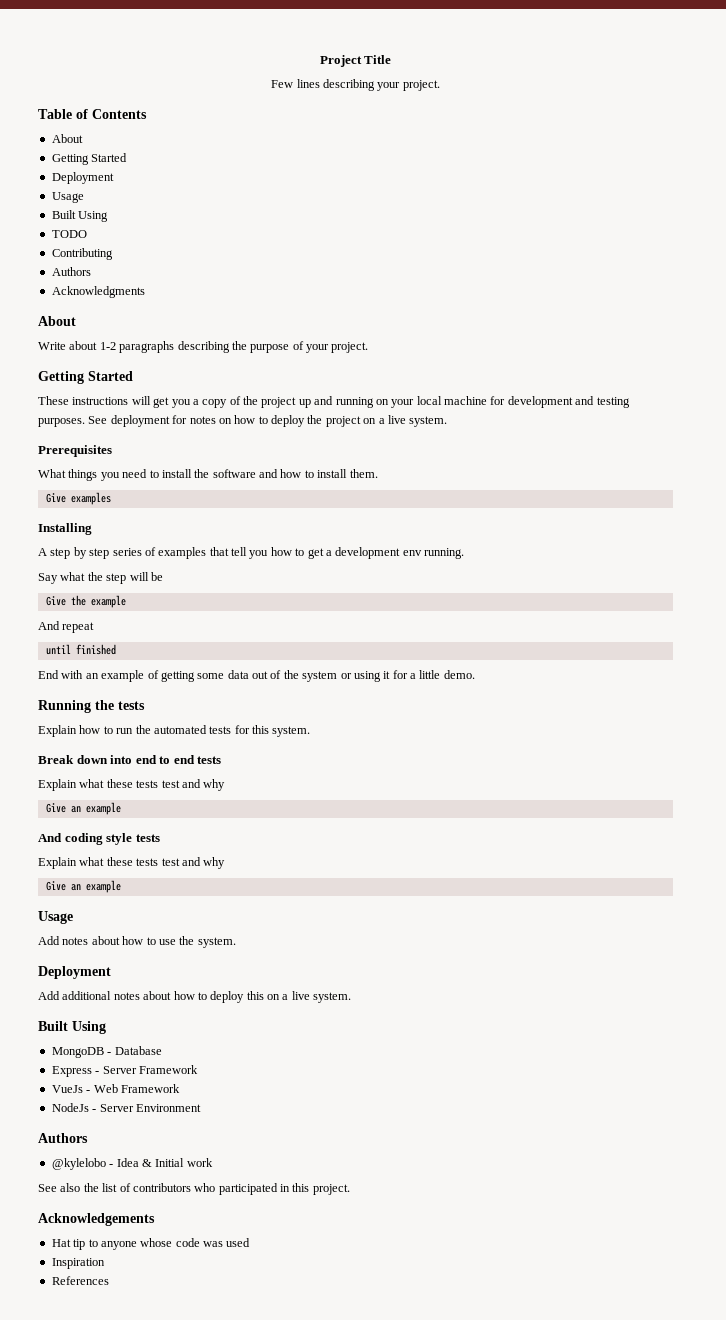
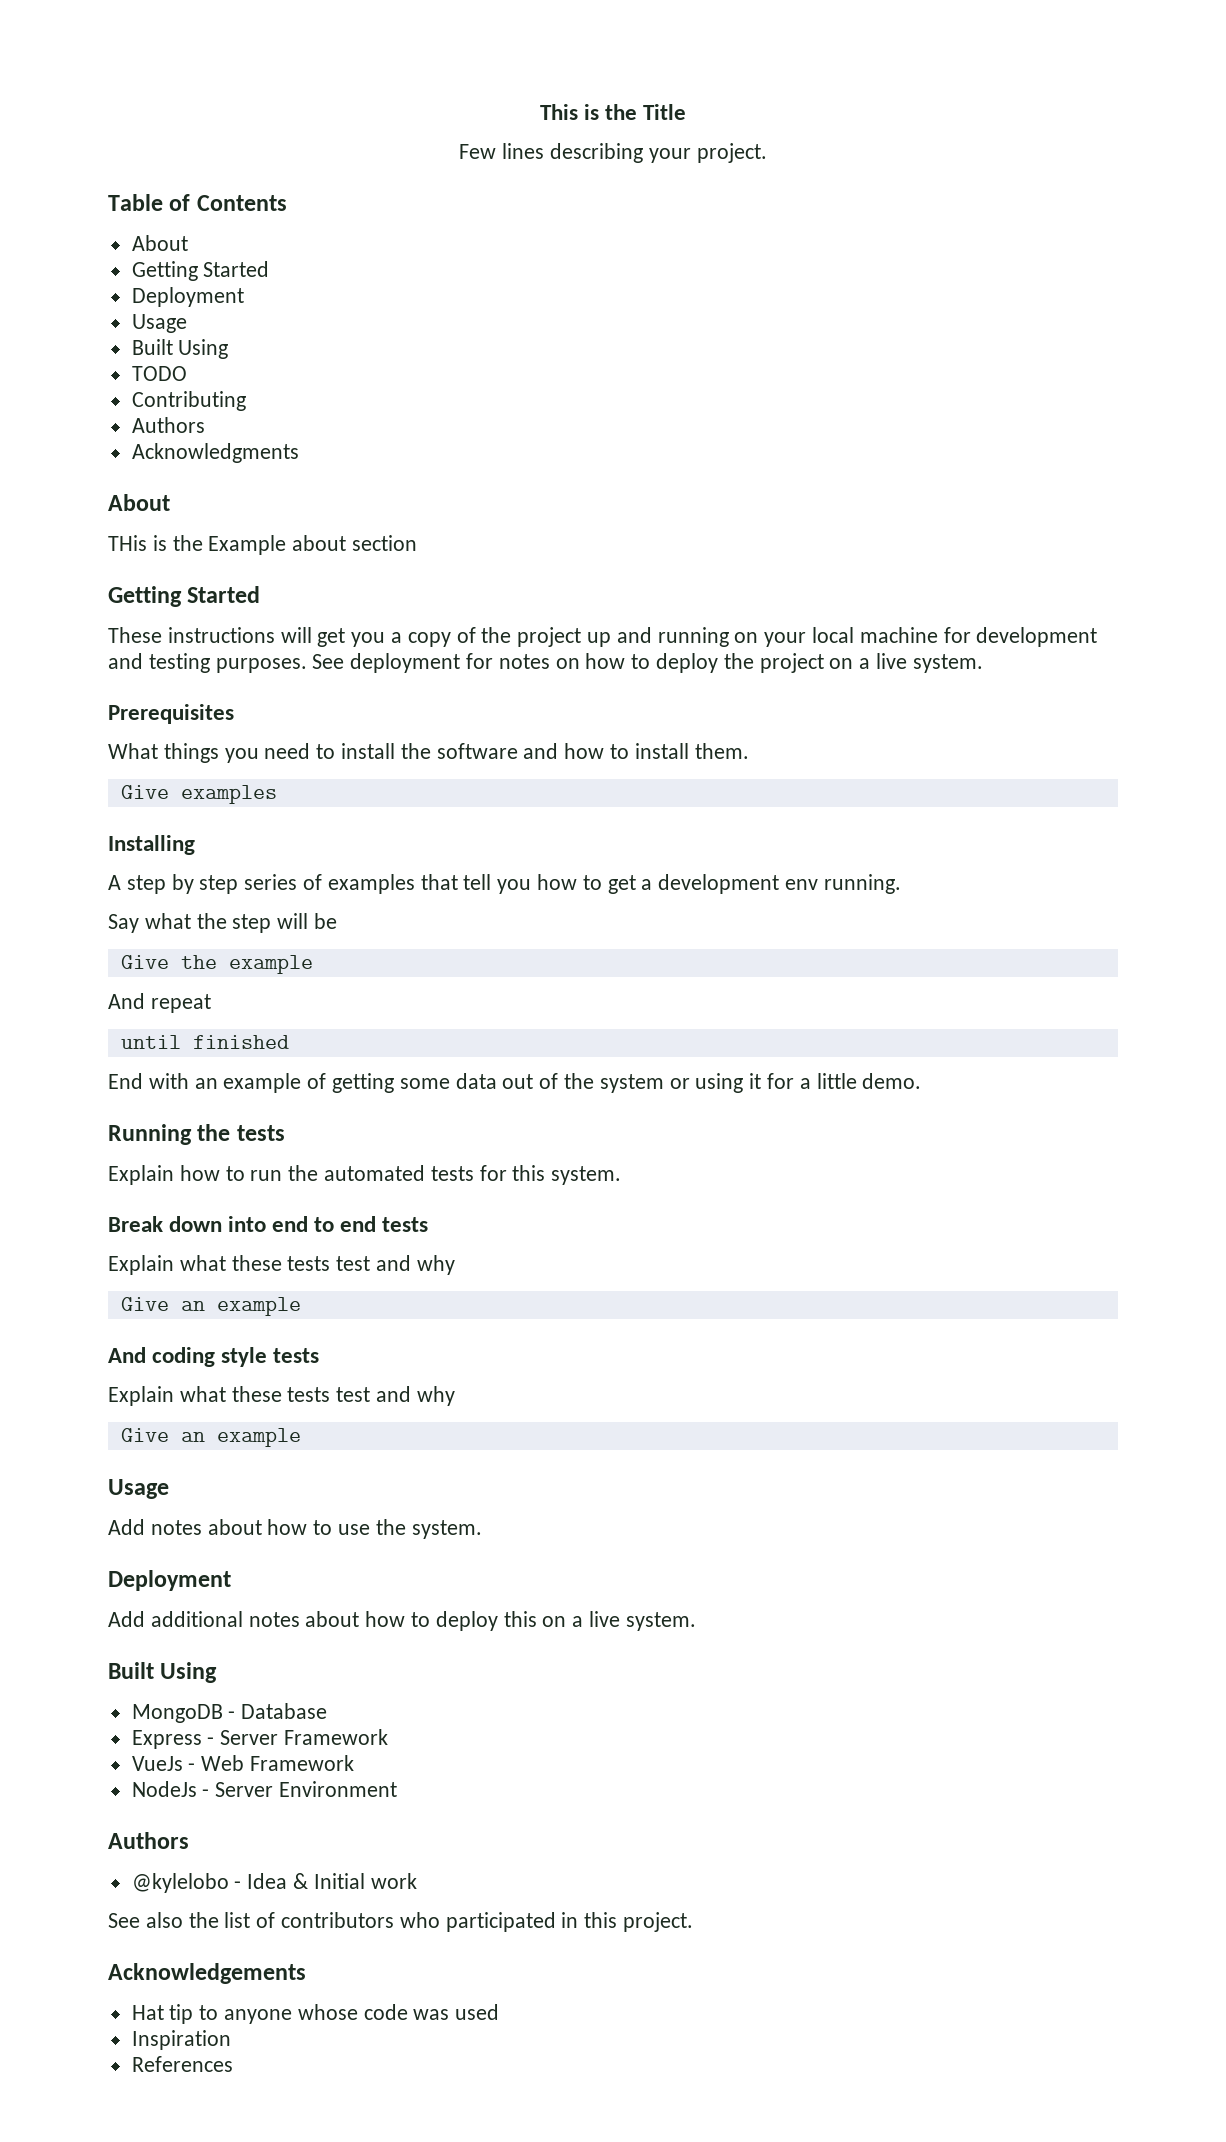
[319,55,362,67] Project -> [539,104,638,120] This is the
[38,341,369,353] Write about 1-2 paragraphs describing the purpose of your project. -> [108,535,418,555] THis is the Example about section

